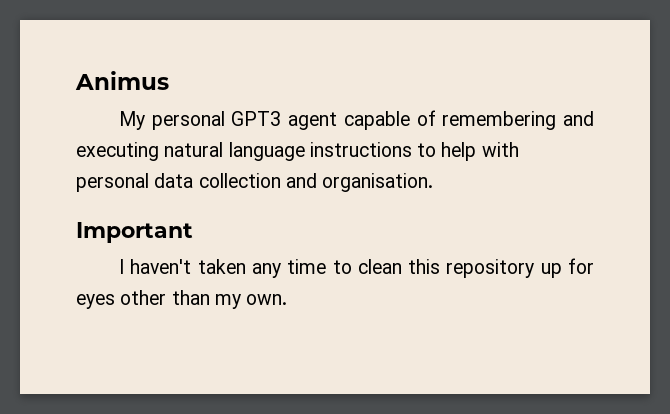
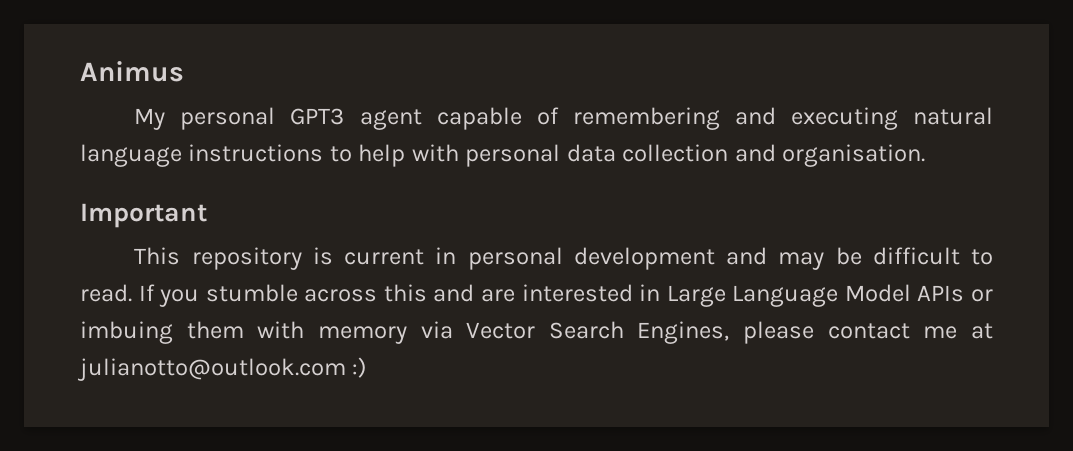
[119,258,594,278] [76,290,288,309] I haven't taken any time to clean this repository up for eyes other than my own. -> [134,247,994,270] [80,284,993,307] [80,321,993,344] [77,357,368,381] This repository is current in personal development and may be difficult to read. If you stumble across this and are interested in Large Language Model APIs or imbuing them with memory via Vector Search Engines, please contact me at julianotto@outlook.com :)

